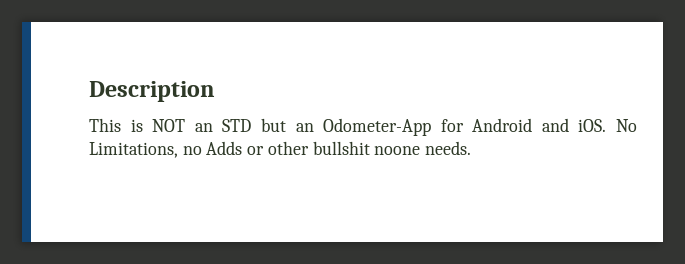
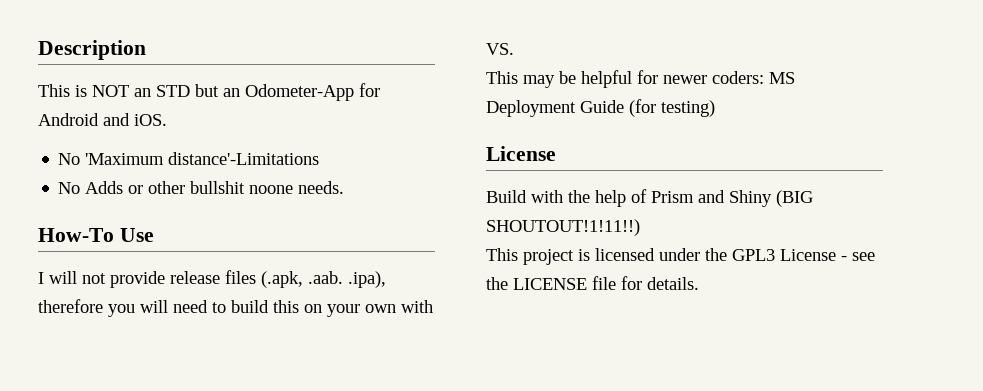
[616,119,637,132] [89,142,202,158] No Limitations, no -> [58,152,320,165] [58,182,81,194] // No 'Maximum distance'-Limitations // No
(472, 148) none -> [38,228,154,242] [38,270,386,288] [38,299,433,317] [486,43,514,55] [486,70,795,88] [486,99,715,117] [486,146,556,161] [486,189,813,207] [486,219,640,236] [486,248,875,265] [486,276,699,290] // How-To Use // I will not provide release files (.apk, .aab. .ipa), therefore you will need to build this on your own with VS. // This may be helpful for newer coders: MS Deployment Guide (for testing) // License // Build with the help of Prism and Shiny (BIG SHOUTOUT!1!11!!) // This project is licensed under the GPL3 License - see the LICENSE file for details.

